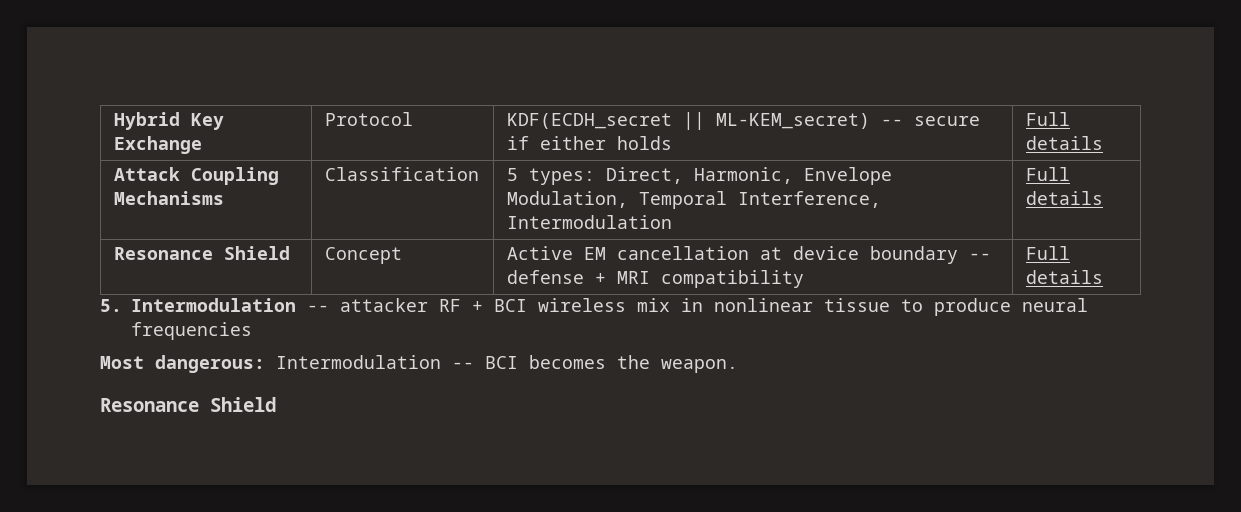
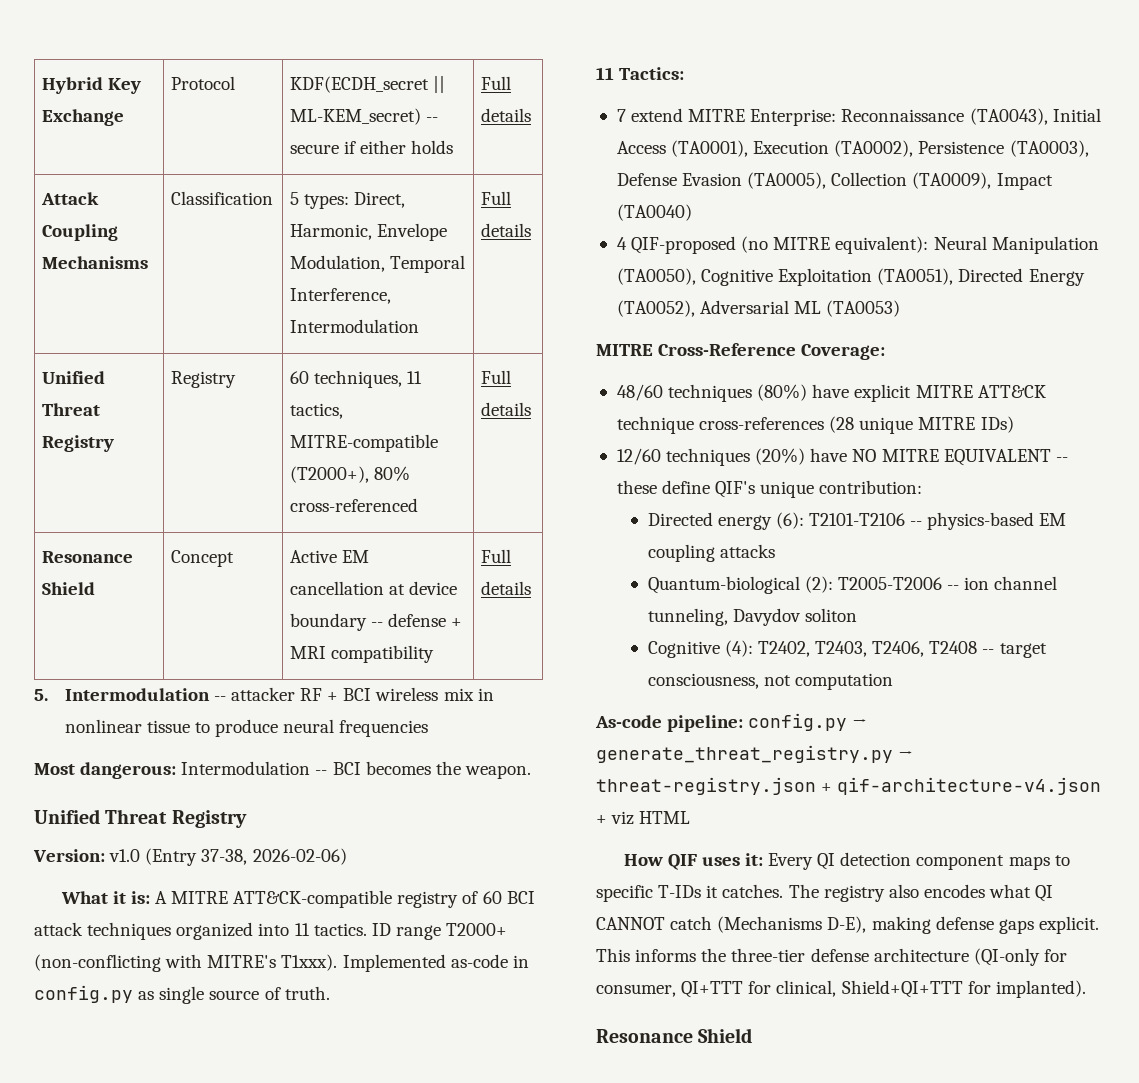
(1103, 198) none -> [42,371,106,384] [42,403,101,416] [42,435,115,452] [171,371,237,388] [290,370,423,388] [290,403,344,419] [290,434,439,452] [290,466,411,483] [290,498,419,512] [481,370,512,384] [481,402,532,416] // Unified Threat Registry | Registry | 60 techniques, 11 tactics, MITRE-compatible (T2000+), 80% cross-referenced | Full details
(738, 366) none -> [34,809,247,828] [33,848,347,866] [60,890,535,908] [34,922,508,940] [34,954,529,972] [34,985,330,1004] [596,67,685,80] [616,108,1101,126] [616,140,1089,157] [616,172,1053,190] [616,204,692,221] [616,236,1099,254] [616,268,1085,286] [616,300,901,317] [596,343,886,360] [616,384,1046,402] [616,416,1014,434] [616,448,1068,466] [616,480,923,498] [647,512,1067,530] [647,544,775,562] [647,576,1058,594] [647,608,857,626] [647,640,1047,658] [647,673,893,690] [595,713,868,732] [596,745,914,763] [596,777,1102,795] [596,811,691,825] [623,852,1070,870] [596,884,1054,902] [596,916,1099,934] [596,948,1067,966] [596,980,1086,998] // Unified Threat Registry // Version: v1.0 (Entry 37-38, 2026-02-06) // What it is: A MITRE ATT&CK-compatible registry of 60 BCI attack techniques organized into 11 tactics. ID range T2000+ (non-conflicting with MITRE's T1xxx). Implemented as-code in config.py as single source of truth. // 11 Tactics: // 7 extend MITRE Enterprise: Reconnaissance (TA0043), Initial Access (TA0001), Execution (TA0002), Persistence (TA0003), Defense Evasion (TA0005), Collection (TA0009), Impact (TA0040) // 4 QIF-proposed (no MITRE equivalent): Neural Manipulation (TA0050), Cognitive Exploitation (TA0051), Directed Energy (TA0052), Adversarial ML (TA0053) // MITRE Cross-Reference Coverage: // 48/60 techniques (80%) have explicit MITRE ATT&CK technique cross-references (28 unique MITRE IDs) // 12/60 techniques (20%) have NO MITRE EQUIVALENT -- these define QIF's unique contribution: // Directed energy (6): T2101-T2106 -- physics-based EM coupling attacks // Quantum-biological (2): T2005-T2006 -- ion channel tunneling, Davydov soliton // Cognitive (4): T2402, T2403, T2406, T2408 -- target consciousness, not computation // As-code pipeline: config.py → generate_threat_registry.py → threat-registry.json + qif-architecture-v4.json + viz HTML // How QIF uses it: Every QI detection component maps to specific T-IDs it catches. The registry also encodes what QI CANNOT catch (Mechanisms D-E), making defense gaps explicit. This informs the three-tier defense architecture (QI-only for consumer, QI+TTT for clinical, Shield+QI+TTT for implanted).

